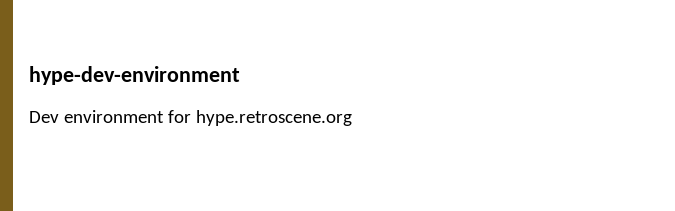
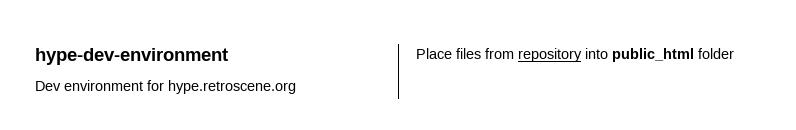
(352, 118) none -> [416,48,734,62] // Place files from repository into public_html folder

